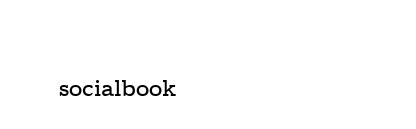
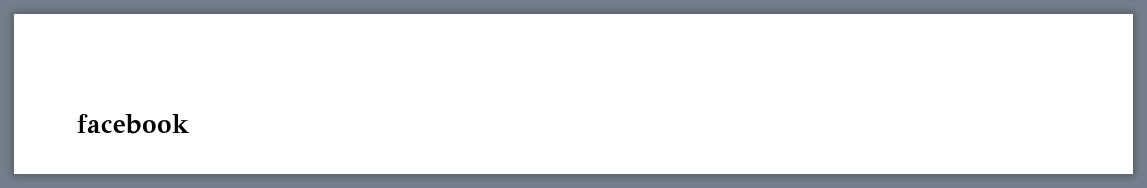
[59,80,176,96] socialbook -> [77,114,189,134] facebook

